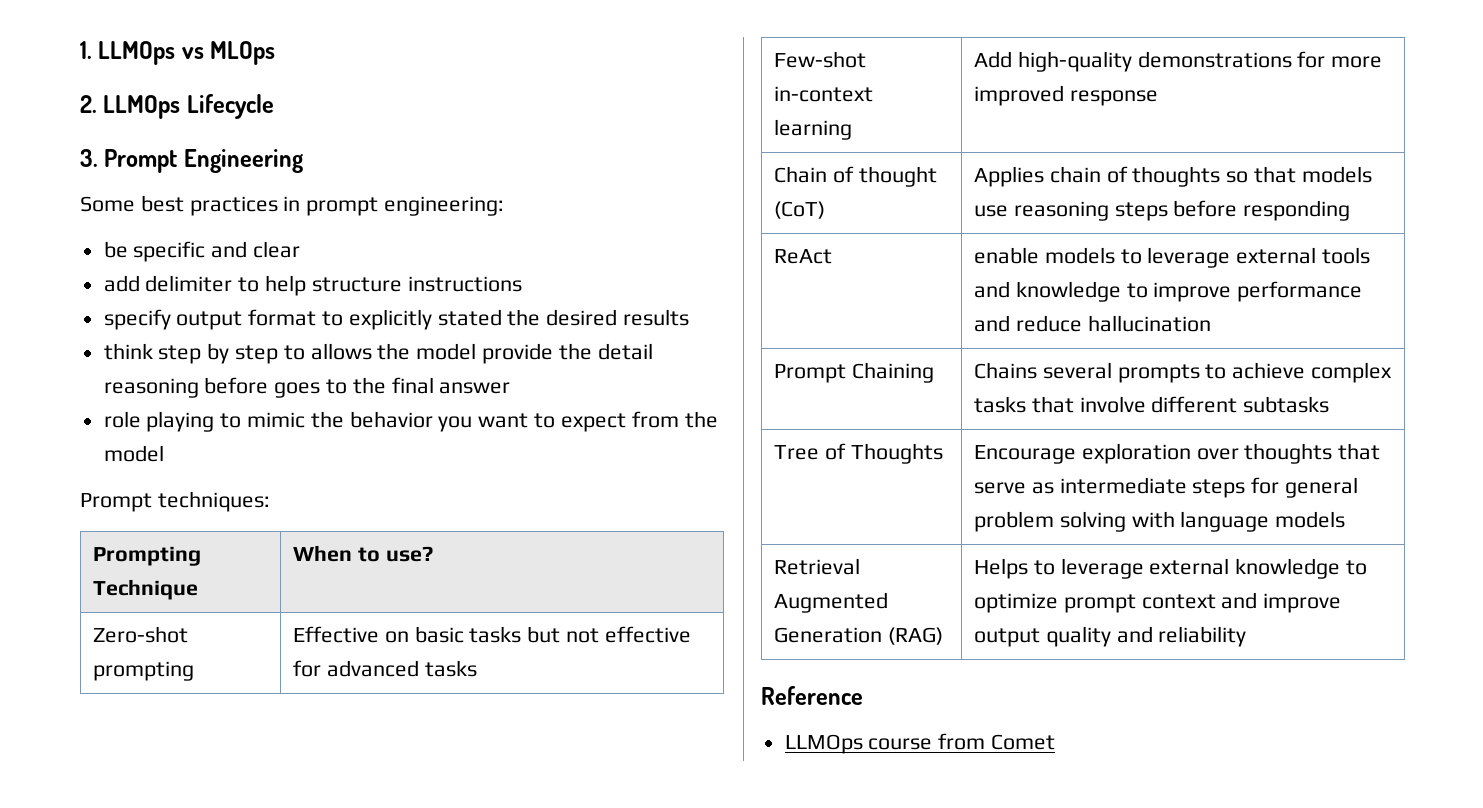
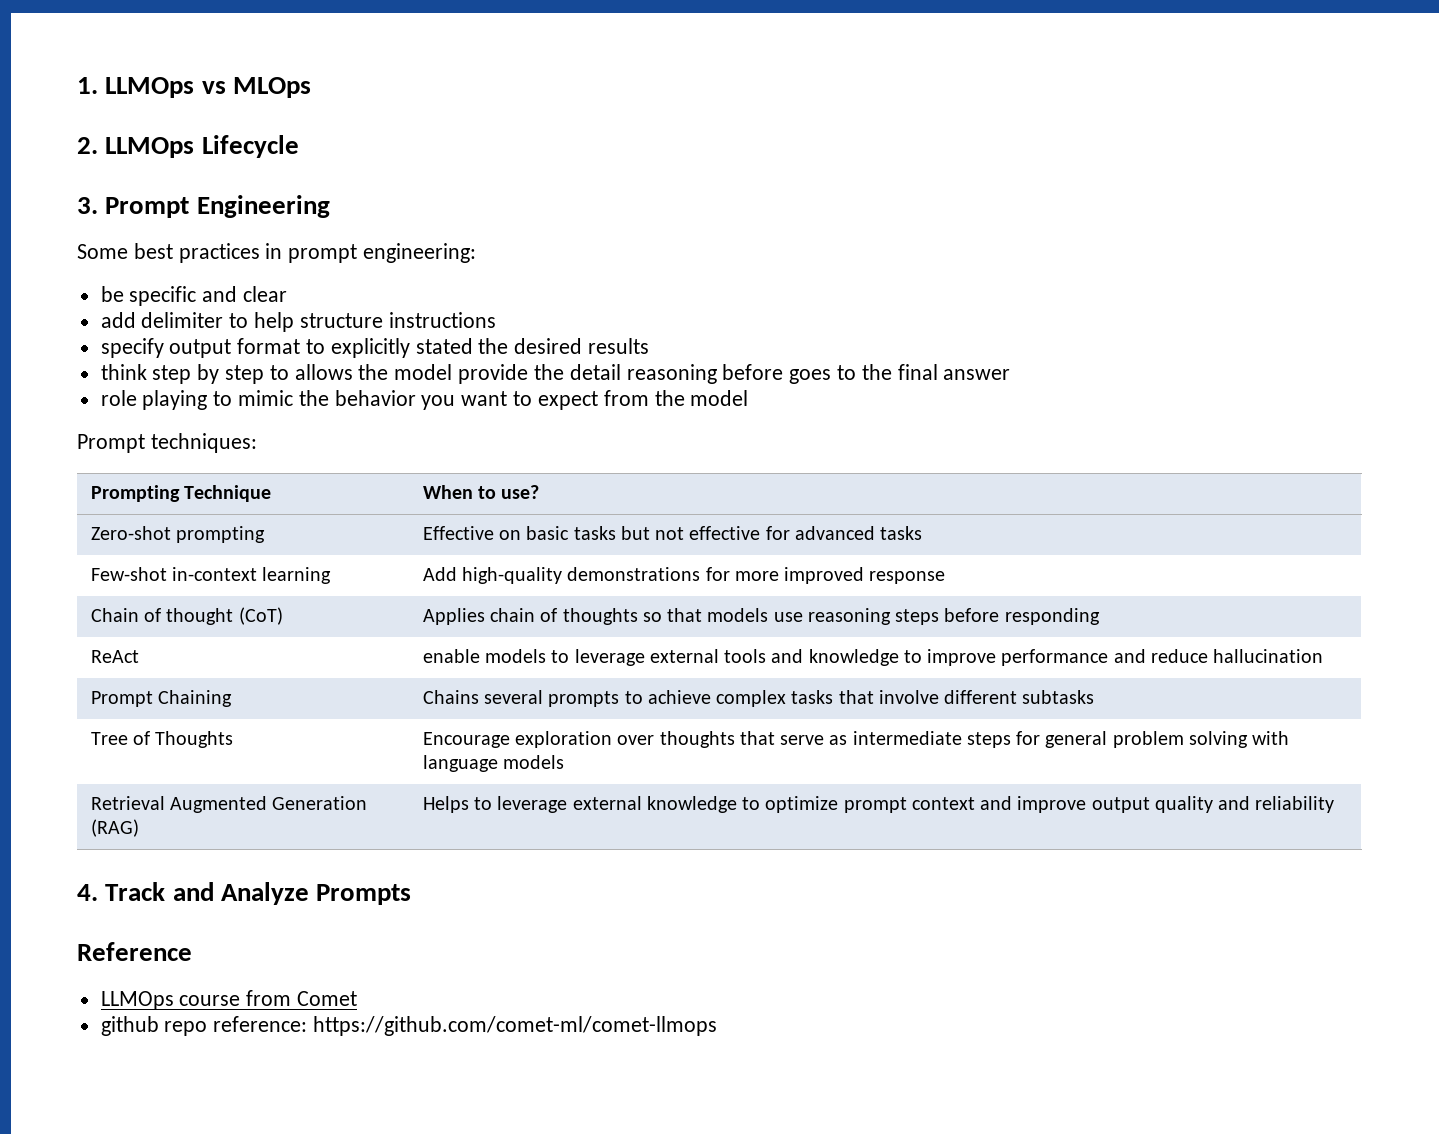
(1247, 636) none -> [77,882,412,905] // 4. Track and Analyze Prompts
(1056, 742) none -> [100,1016,718,1036] // github repo reference: https://github.com/comet-ml/comet-llmops

